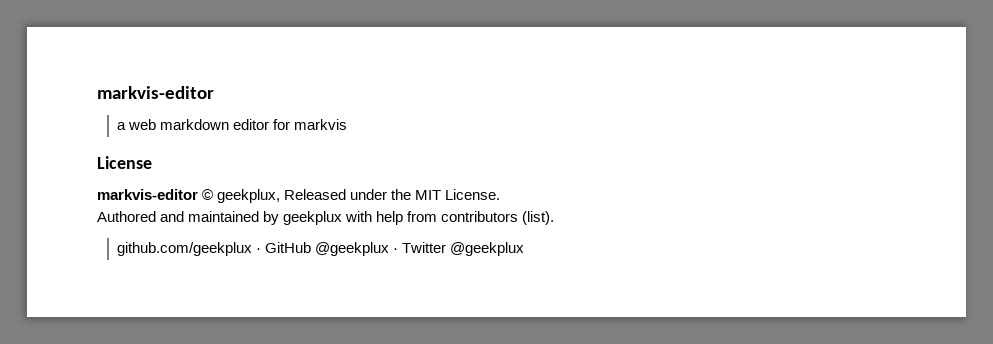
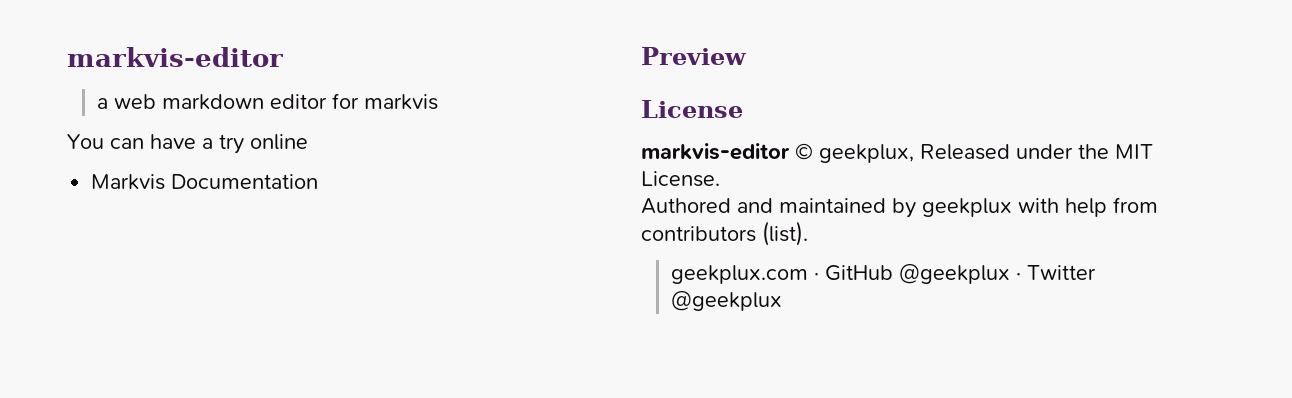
(348, 124) none -> [67,134,308,154] [91,174,319,190] [641,47,747,65] // You can have a try online // Markvis Documentation // Preview
[117,242,253,256] github.com/geekplux -> [671,265,809,284] geekplux.com

